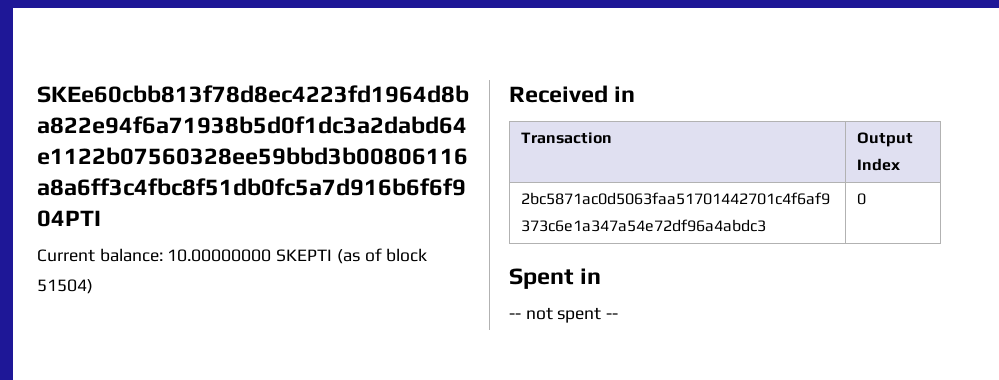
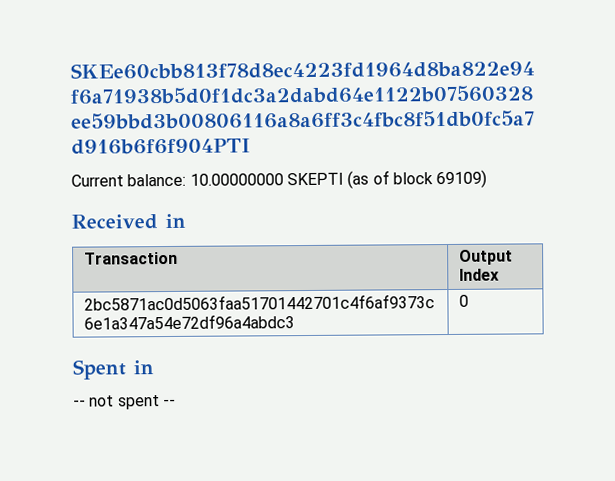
[37,279,93,294] 51504) -> [436,169,488,189] 69109)

